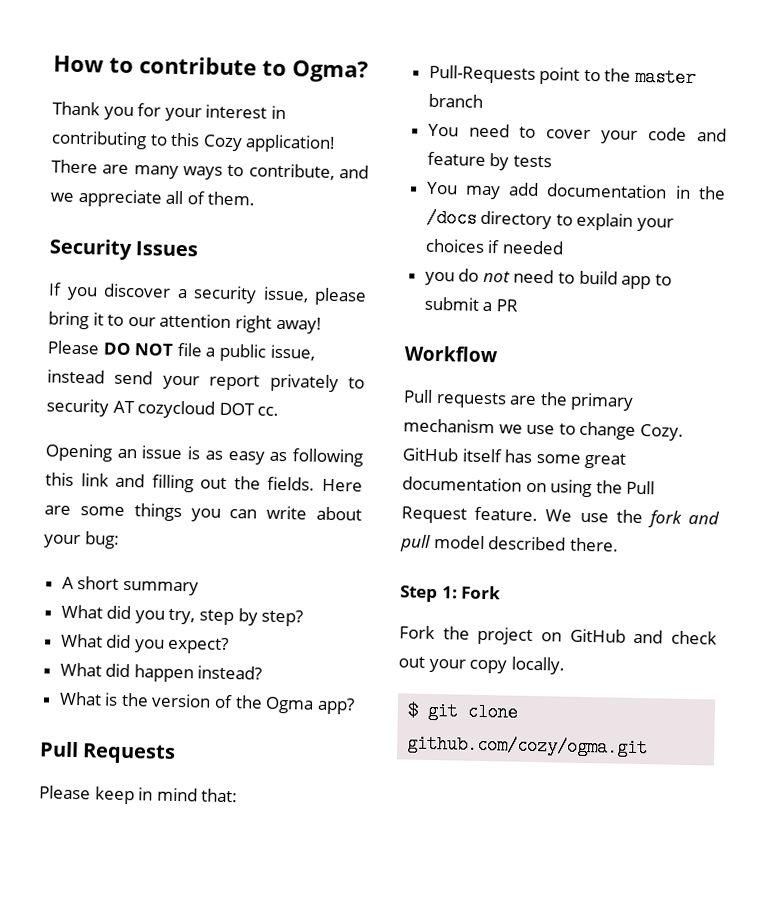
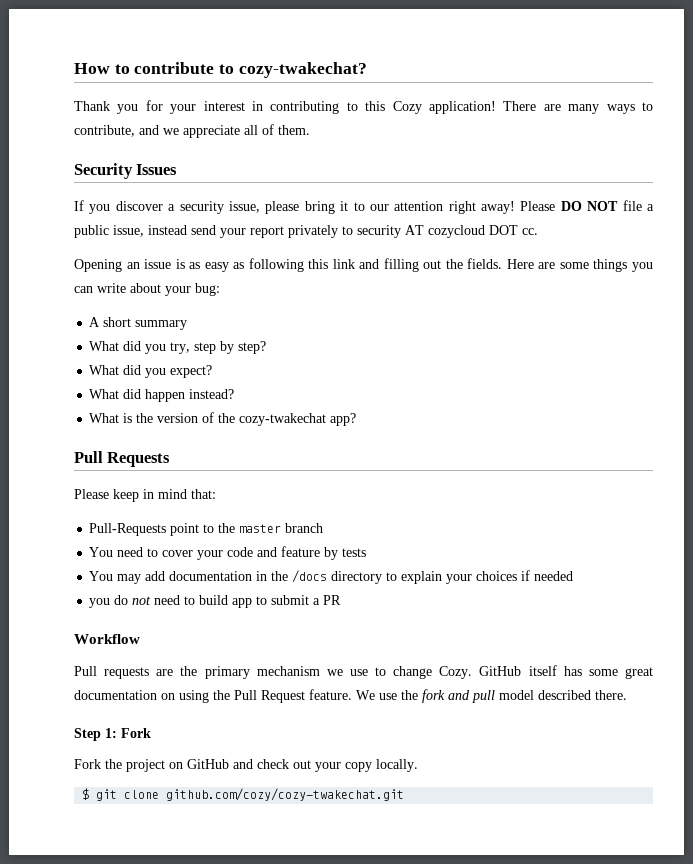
[292,60,369,83] Ogma? -> [238,62,367,78] cozy-twakechat?
[265,696,315,714] Ogma -> [239,413,327,426] cozy-twakechat
[407,734,649,758] github.com/cozy/ogma.git -> [166,788,405,801] github.com/cozy/cozy-twakechat.git

